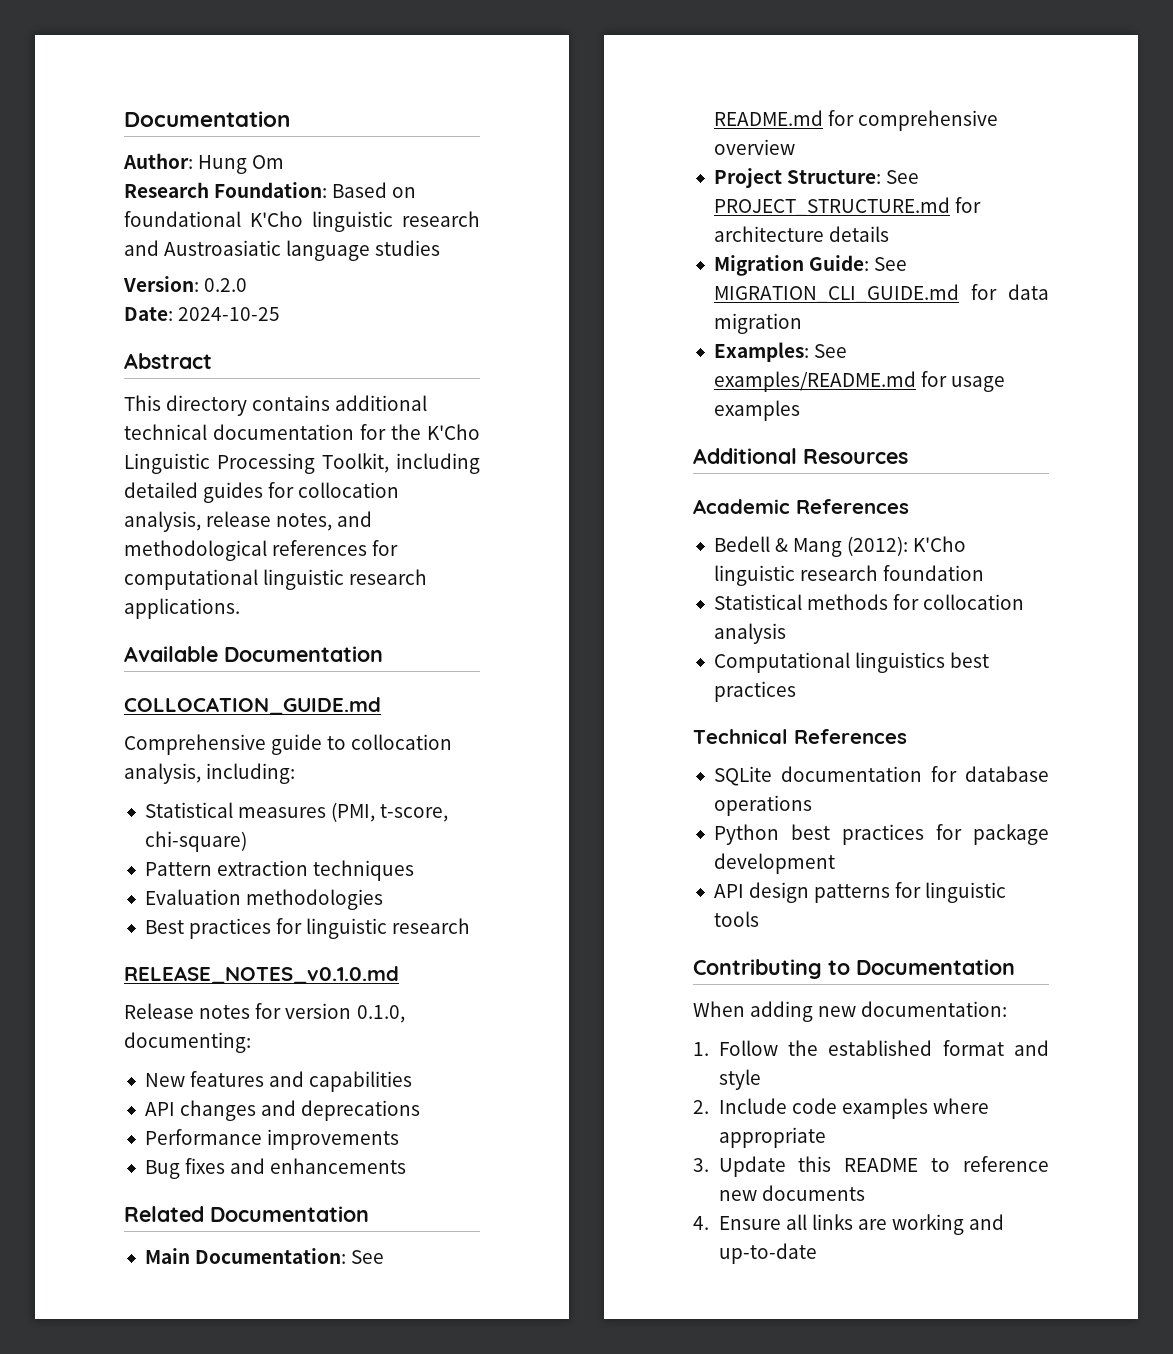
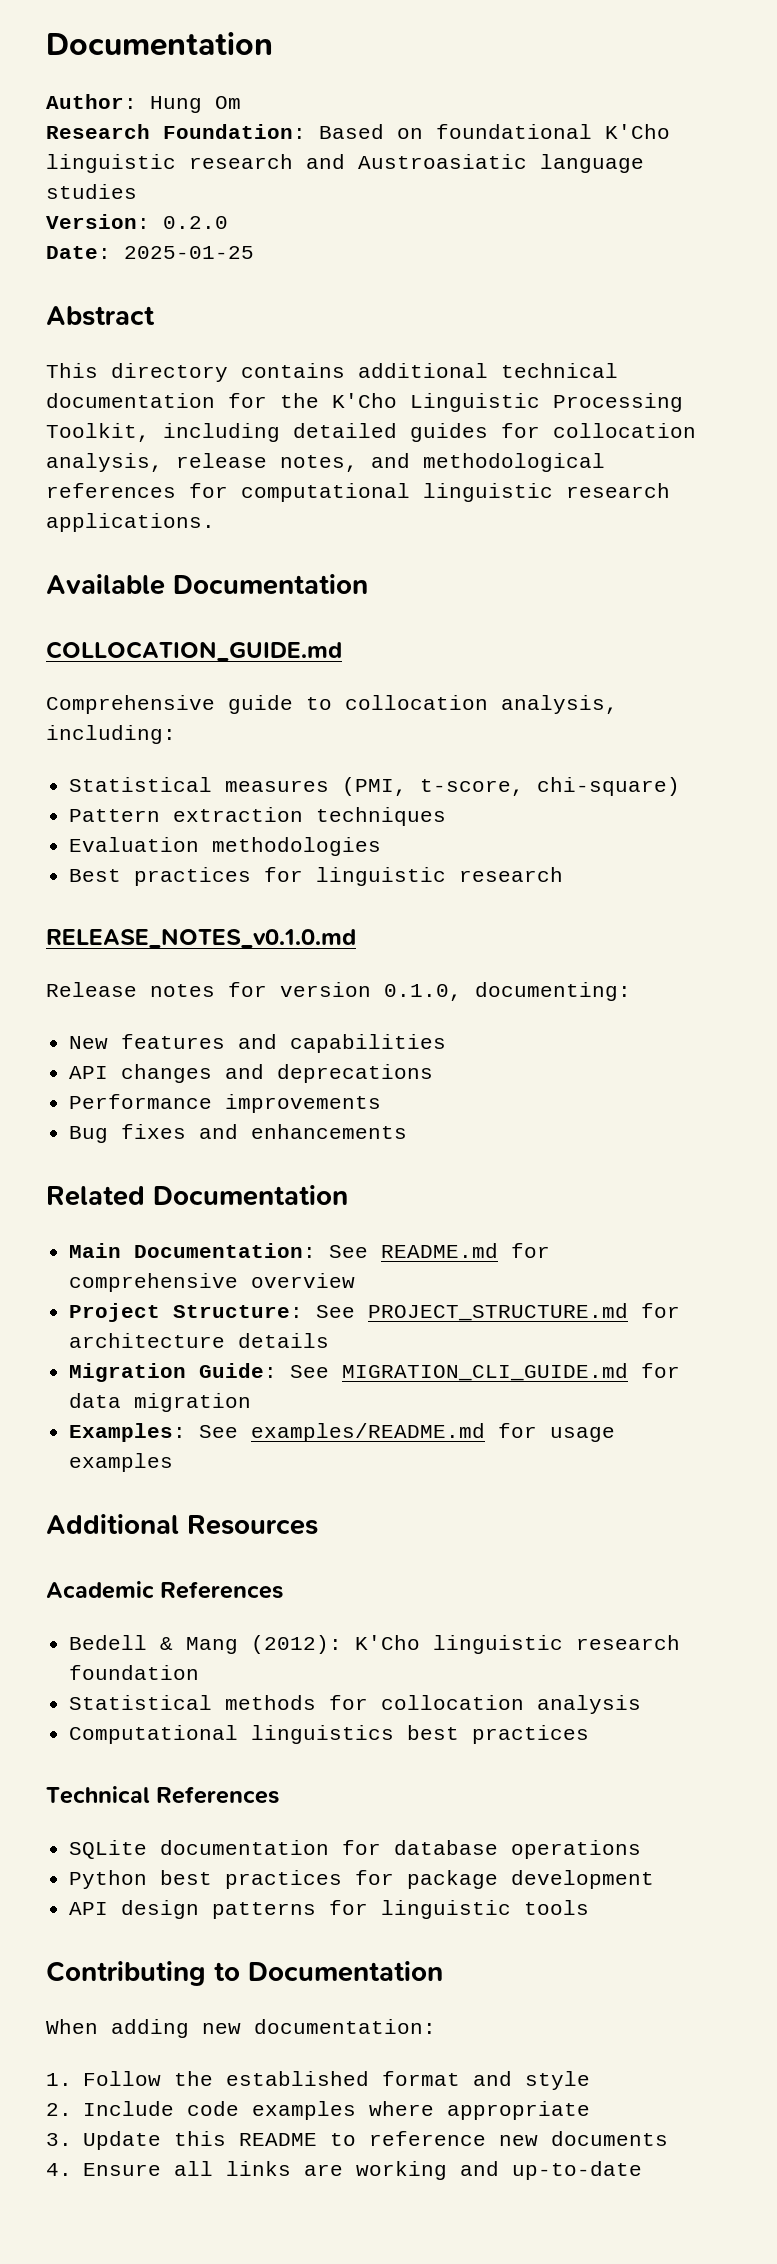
[178,307,281,321] 2024-10-25 -> [124,246,254,259] 2025-01-25

